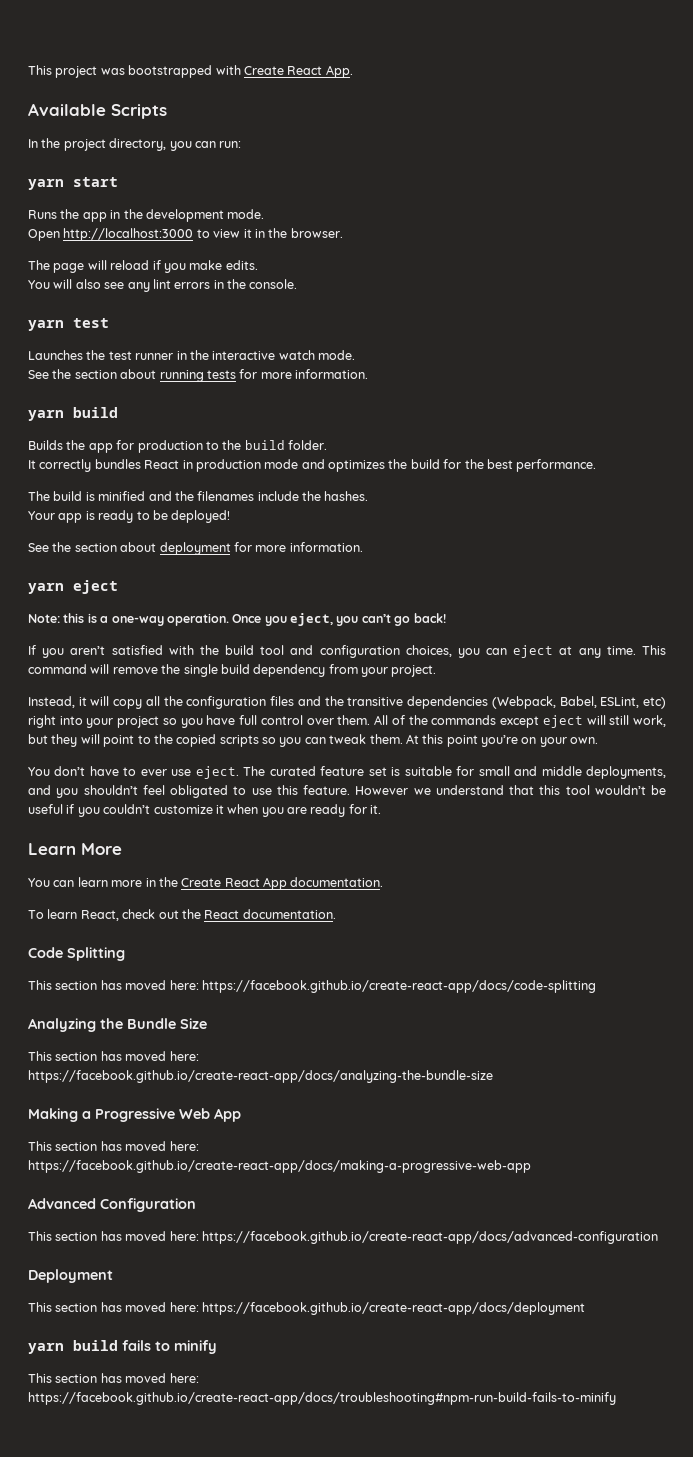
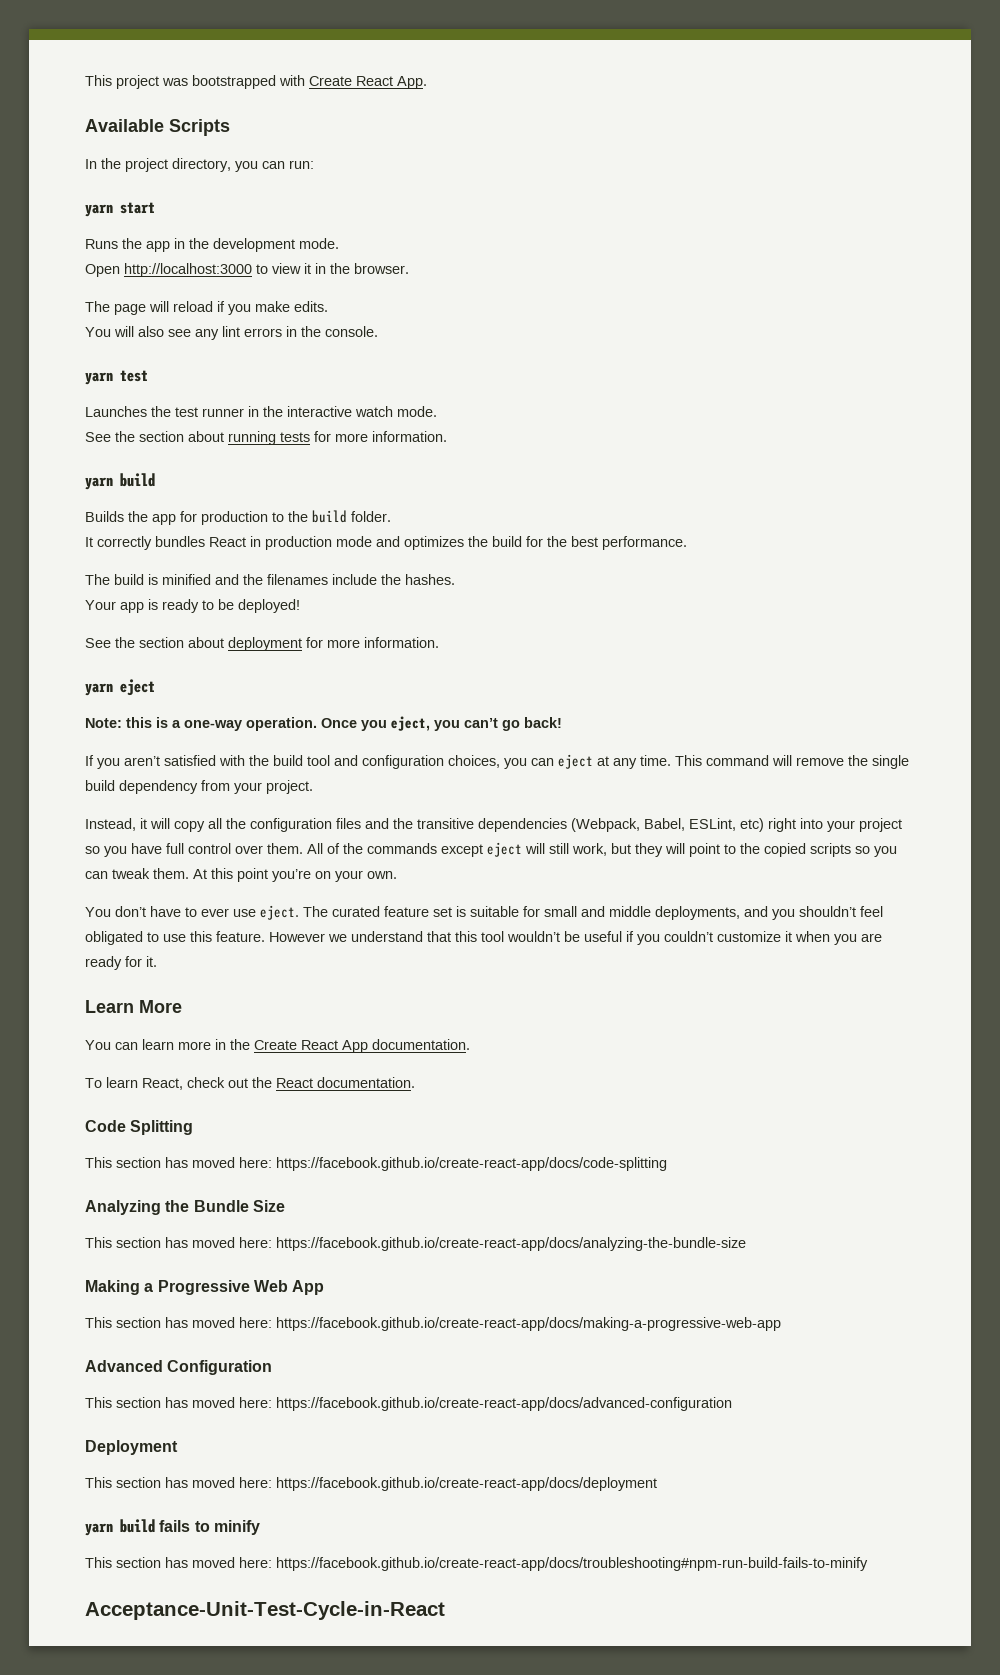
(616, 1398) none -> [85,1601,445,1620] // Acceptance-Unit-Test-Cycle-in-React

